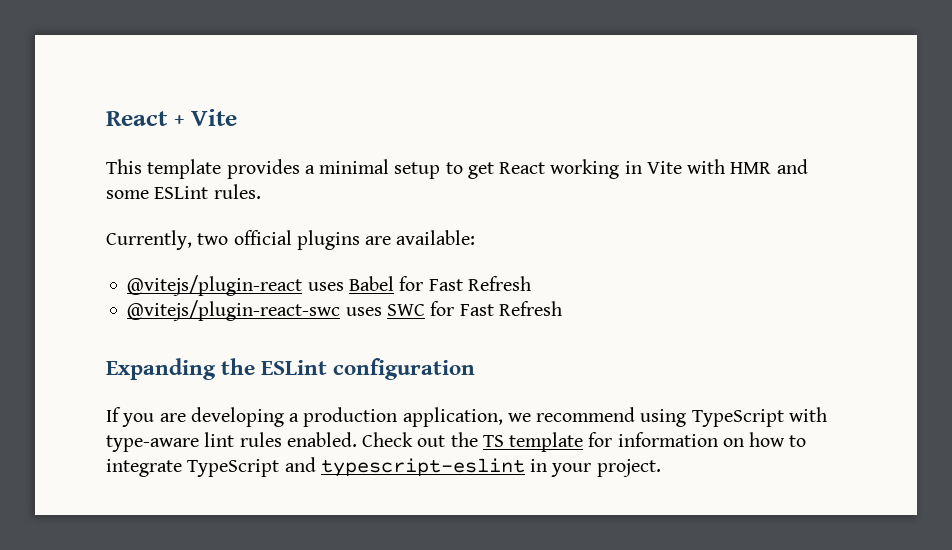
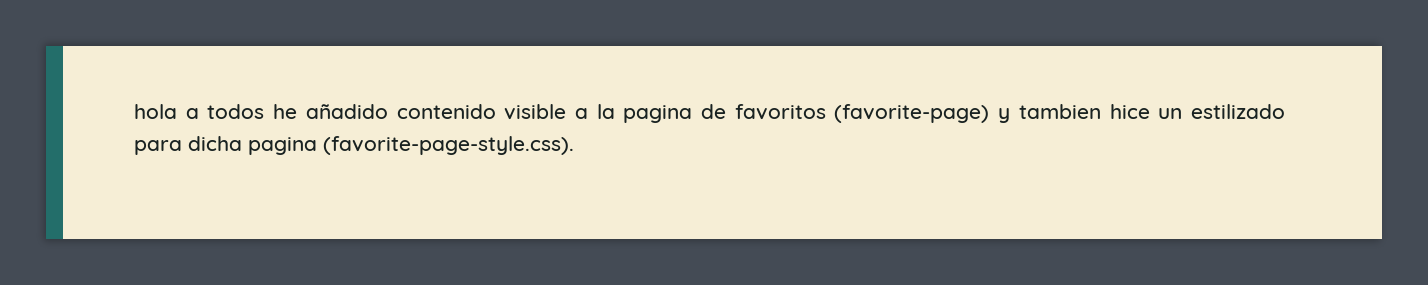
[106,109,238,126] [106,159,808,179] [106,184,261,199] [106,230,476,250] [127,275,531,296] [127,300,562,321] [106,358,476,380] [106,407,827,427] [106,432,807,452] [106,457,661,477] React + Vite // This template provides a minimal setup to get React working in Vite with HMR and some ESLint rules. // Currently, two official plugins are available: // @vitejs/plugin-react uses Babel for Fast Refresh // @vitejs/plugin-react-swc uses SWC for Fast Refresh // Expanding the ESLint configuration // If you are developing a production application, we recommend using TypeScript with type-aware lint rules enabled. Check out the TS template for information on how to integrate TypeScript and typescript-eslint in your project. -> [134,104,1286,123] [134,136,574,155] hola a todos he añadido contenido visible a la pagina de favoritos (favorite-page) y tambien hice un estilizado para dicha pagina (favorite-page-style.css).

